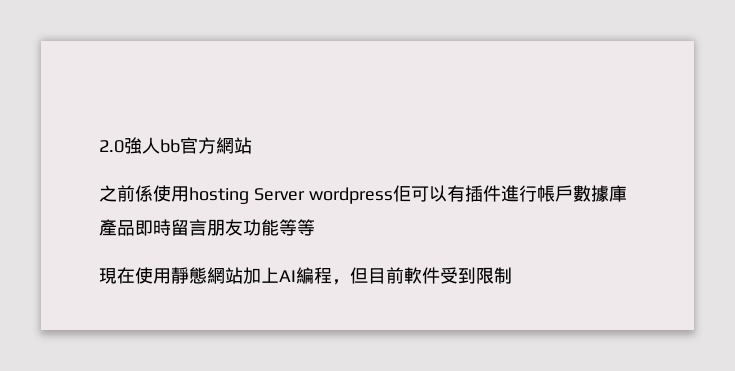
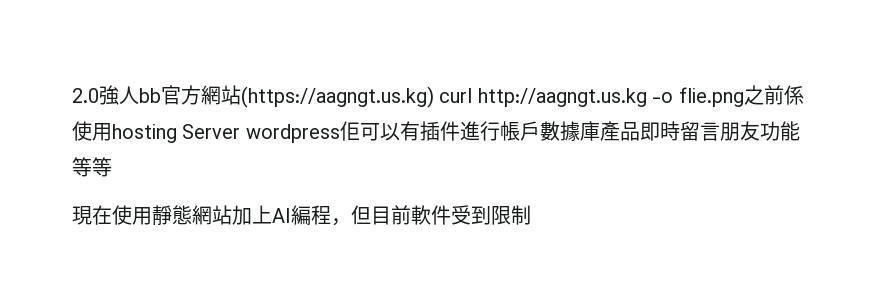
(252, 145) // -> [241,86,744,108] (https://aagngt.us.kg) curl http://aagngt.us.kg -o flie.png

